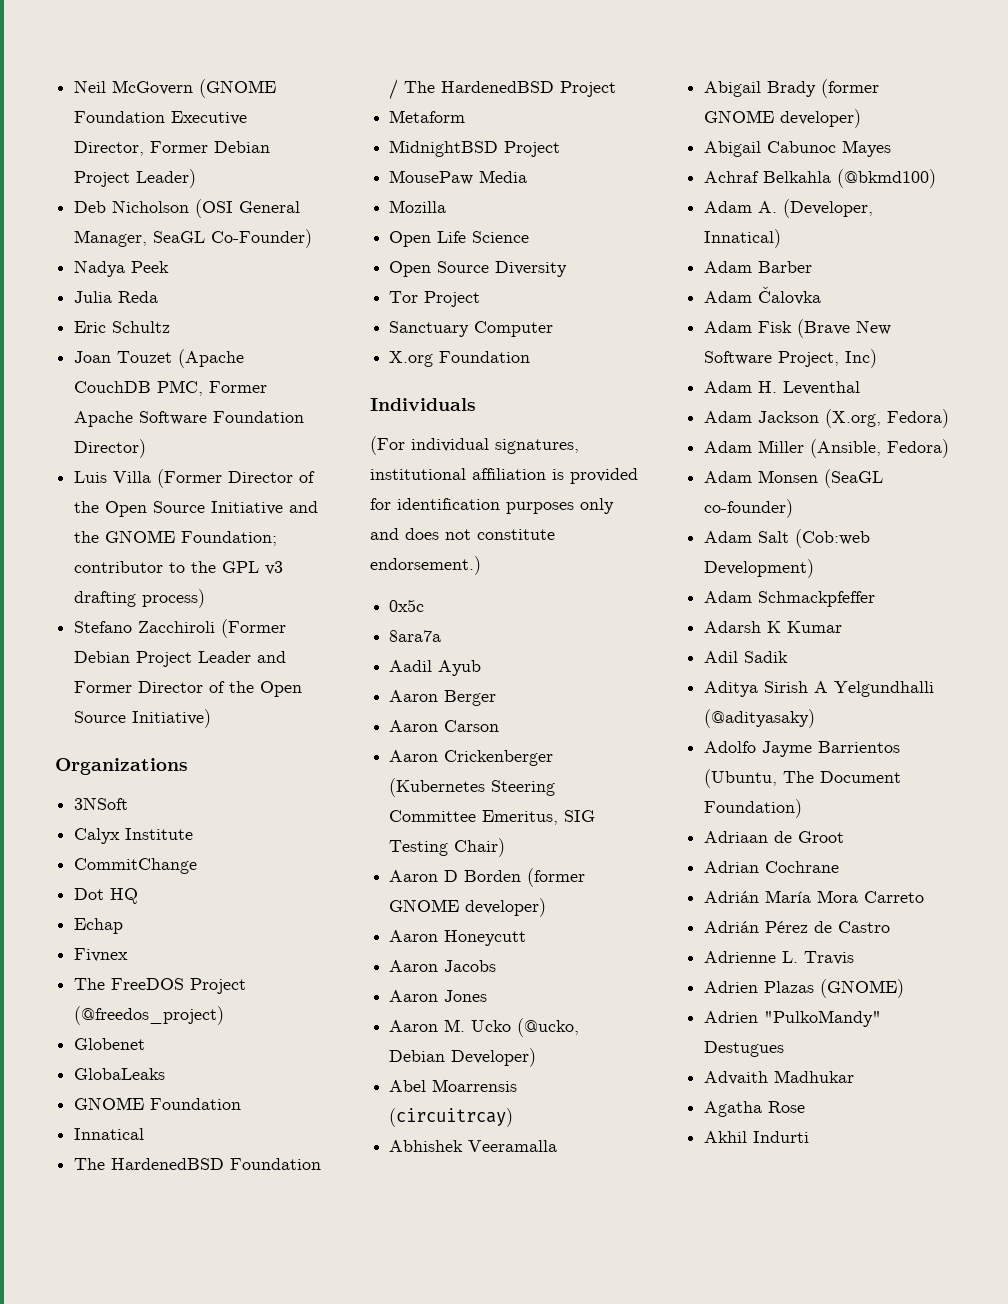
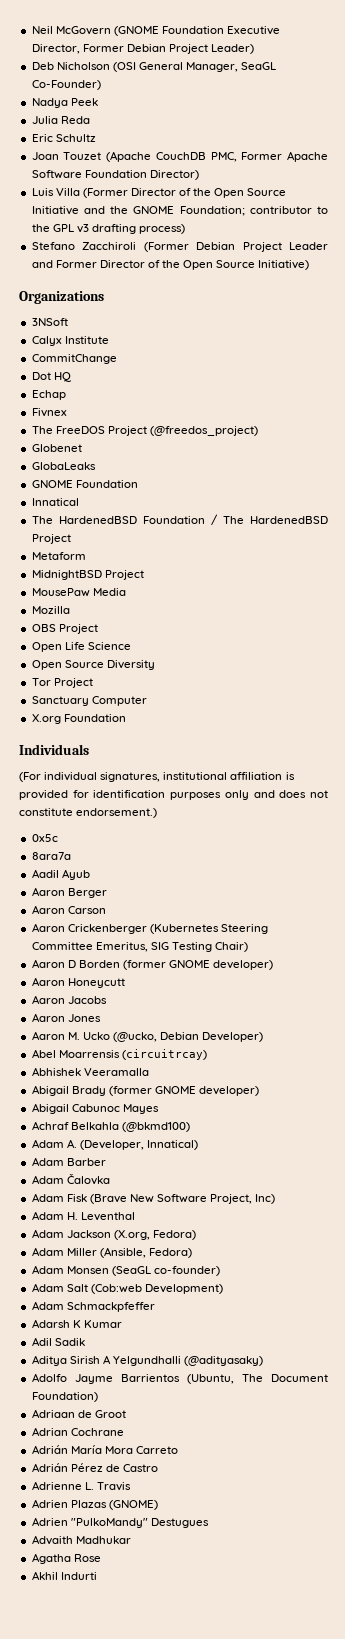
(447, 206) none -> [31,624,98,634] // OBS Project

